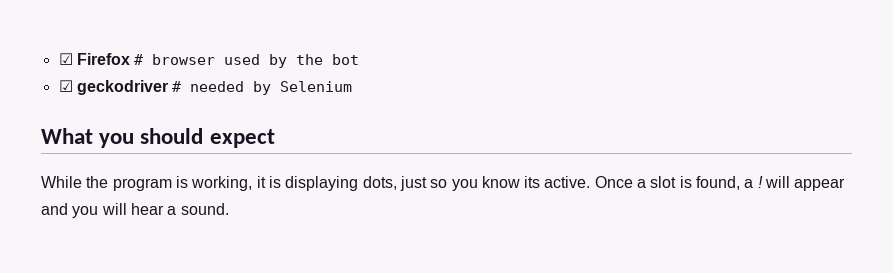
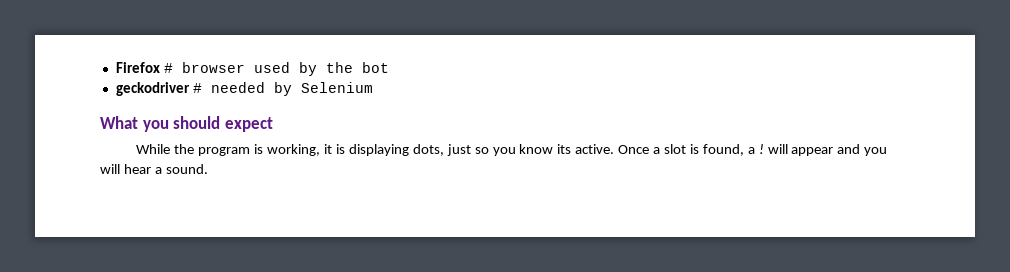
[58,53,73,65] ☑ -> (115, 67) none
[58,80,73,92] ☑ -> (389, 67) none

